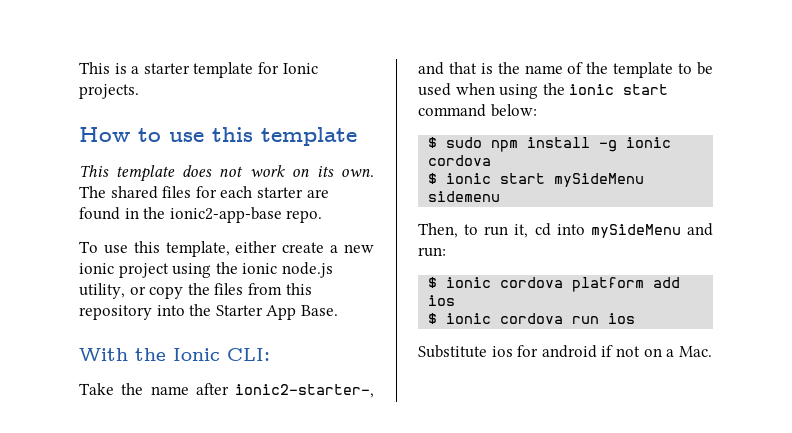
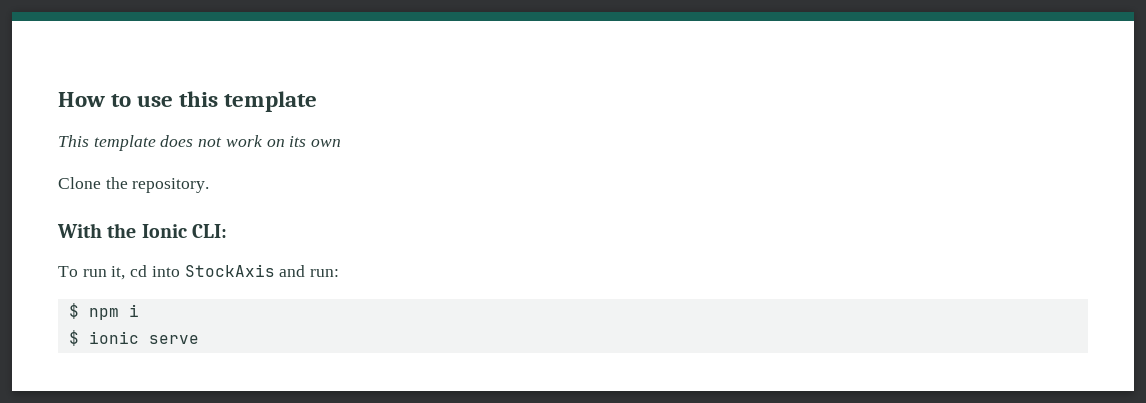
[79,62,318,78] [79,84,139,99] This is a starter template for Ionic projects. // -> (58, 99) none
[341,169,374,177] [79,186,329,199] [79,207,323,223] [79,241,374,257] [79,262,333,278] [79,283,312,299] [79,304,338,320] [79,348,270,361] [79,383,374,398] [418,62,713,78] [418,83,669,99] [418,104,537,117] [428,137,672,152] [428,155,492,166] [428,173,645,187] [428,191,501,202] [418,223,479,238] own. The shared files for each starter are found in the ionic2-app-base repo. // To use this template, either create a new ionic project using the ionic node.js utility, or copy the files from this repository into the Starter App Base. // With the Ionic CLI: // Take the name after ionic2-starter-, and that is the name of the template to be used when using the ionic start command below: // $ sudo npm install -g ionic cordova // $ ionic start mySideMenu sidemenu // Then, to -> [311,139,342,147] [58,177,210,193] [57,223,227,238] [58,266,78,277] own // Clone the repository. // With the Ionic CLI: // To
[590,224,681,238] mySideMenu -> [184,264,275,277] StockAxis
[446,277,681,292] [428,295,456,306] [428,313,636,324] [418,345,712,358] ionic cordova platform add ios // $ ionic cordova run ios // Substitute ios for android if not on a Mac. -> [88,304,139,320] [68,330,199,346] npm i // $ ionic serve

